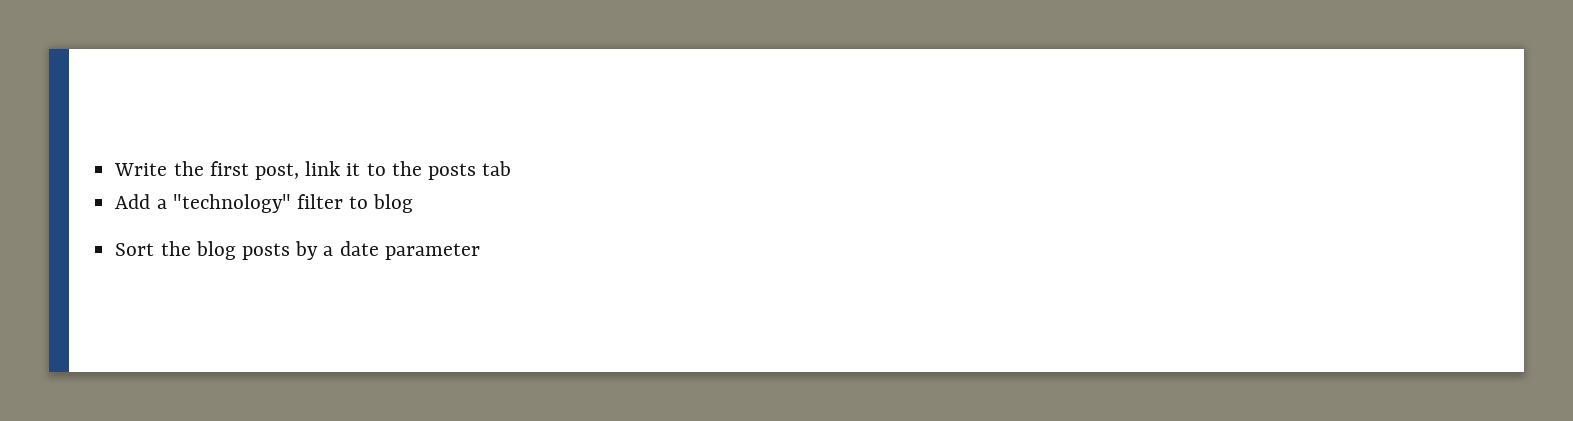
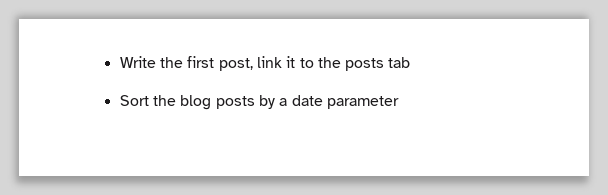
[115,194,414,213] // Add a "technology" filter to blog -> (411, 62) none

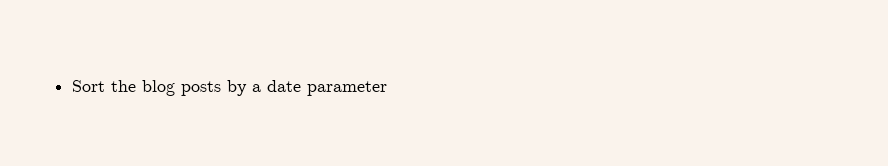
[119,56,411,71] Write the first post, link it to the posts tab // -> (72, 86) none

